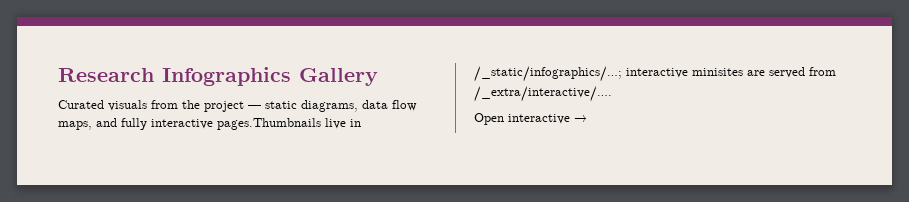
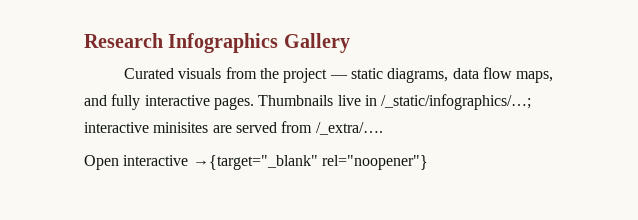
[217,118,321,130] pages.Thumbnails -> [213,95,334,110] pages. Thumbnails
[474,86,612,102] /_extra/interactive/…. -> [315,122,383,135] /_extra/….
[574,115,587,122] → -> [192,155,428,170] →{target="_blank" rel="noopener"}

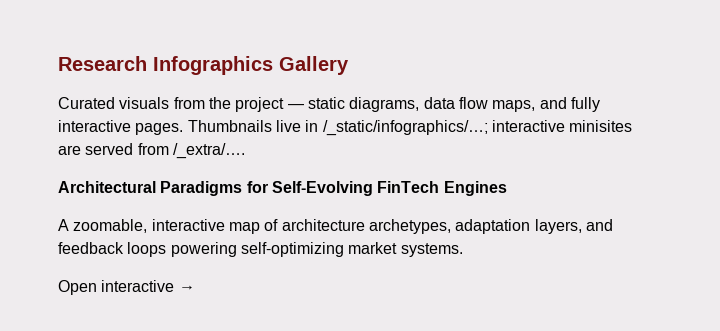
(383, 128) none -> [58,181,507,196] [58,219,613,234] [58,242,463,257] // Architectural Paradigms for Self-Evolving FinTech Engines // A zoomable, interactive map of architecture archetypes, adaptation layers, and feedback loops powering self-optimizing market systems.
[192,155,428,170] →{target="_blank" rel="noopener"} -> [178,285,195,292] →

